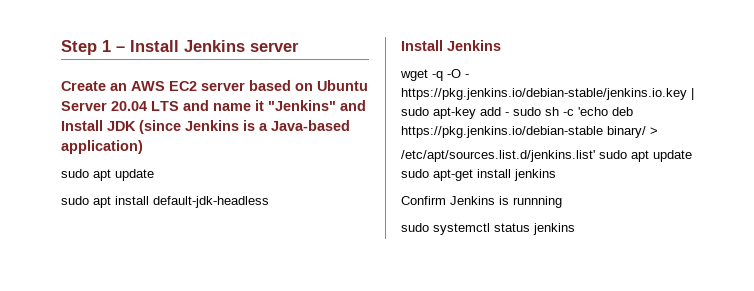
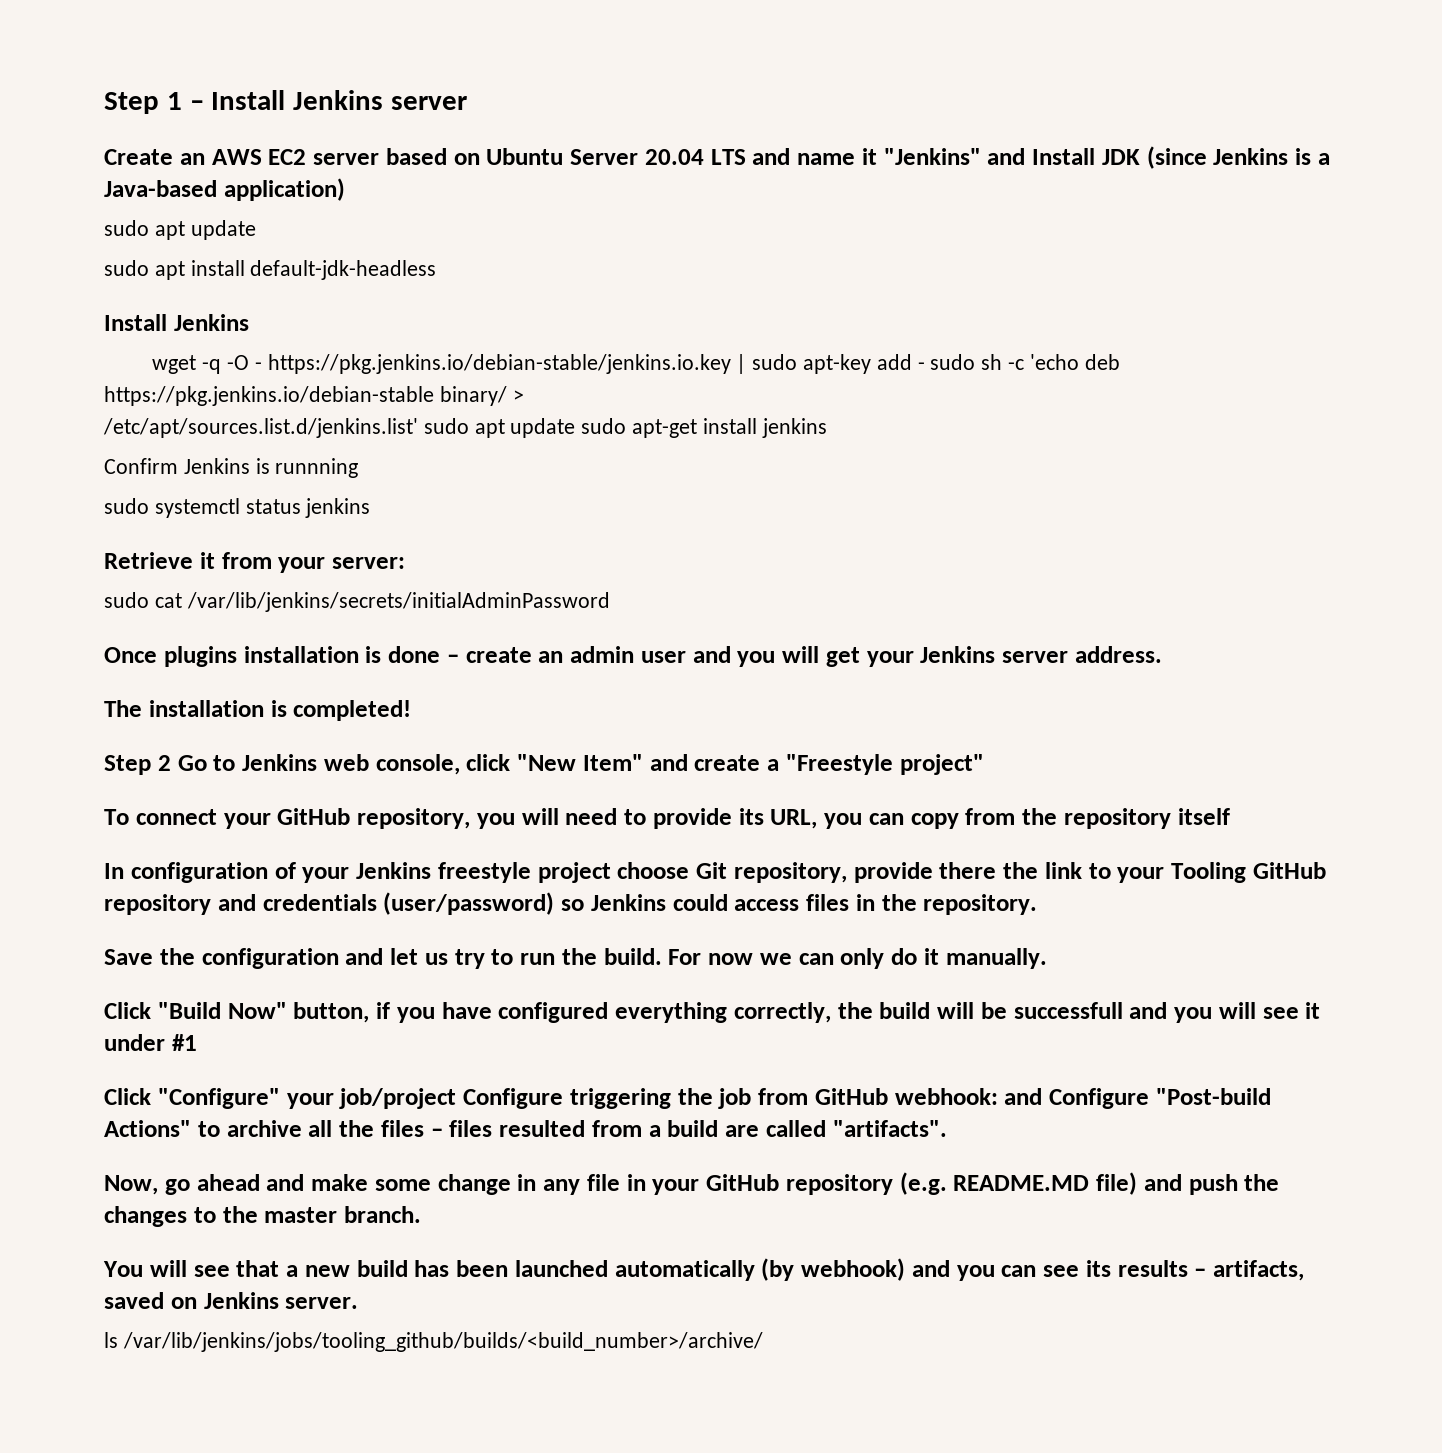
(575, 229) none -> [104,552,405,573] [104,592,610,612] [104,646,1162,667] [104,700,412,721] [104,754,984,775] [104,808,1230,829] [104,862,1326,883] [104,892,1038,915] [104,948,1047,969] [104,1002,1321,1023] [104,1034,197,1051] [104,1088,1271,1109] [104,1120,947,1137] [104,1172,1280,1195] [104,1206,421,1227] [103,1258,1304,1281] [104,1292,359,1309] [104,1332,763,1352] // Retrieve it from your server: // sudo cat /var/lib/jenkins/secrets/initialAdminPassword // Once plugins installation is done – create an admin user and you will get your Jenkins server address. // The installation is completed! // Step 2 Go to Jenkins web console, click "New Item" and create a "Freestyle project" // To connect your GitHub repository, you will need to provide its URL, you can copy from the repository itself // In configuration of your Jenkins freestyle project choose Git repository, provide there the link to your Tooling GitHub repository and credentials (user/password) so Jenkins could access files in the repository. // Save the configuration and let us try to run the build. For now we can only do it manually. // Click "Build Now" button, if you have configured everything correctly, the build will be successfull and you will see it under #1 // Click "Configure" your job/project Configure triggering the job from GitHub webhook: and Configure "Post-build Actions" to archive all the files – files resulted from a build are called "artifacts". // Now, go ahead and make some change in any file in your GitHub repository (e.g. README.MD file) and push the changes to the master branch. // You will see that a new build has been launched automatically (by webhook) and you can see its results – artifacts, saved on Jenkins server. // ls /var/lib/jenkins/jobs/tooling_github/builds/<build_number>/archive/

